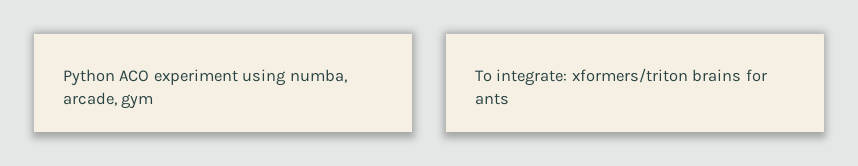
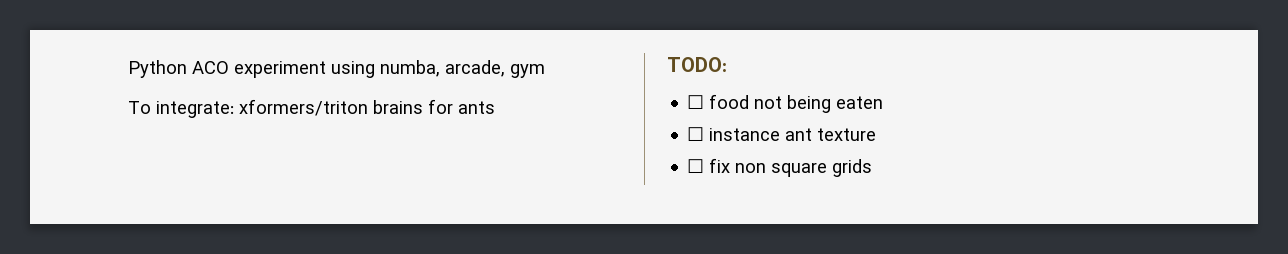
(509, 99) none -> [667,57,727,72] [687,94,884,113] [687,127,877,141] [687,158,873,177] // TODO: // ☐ food not being eaten // ☐ instance ant texture // ☐ fix non square grids

